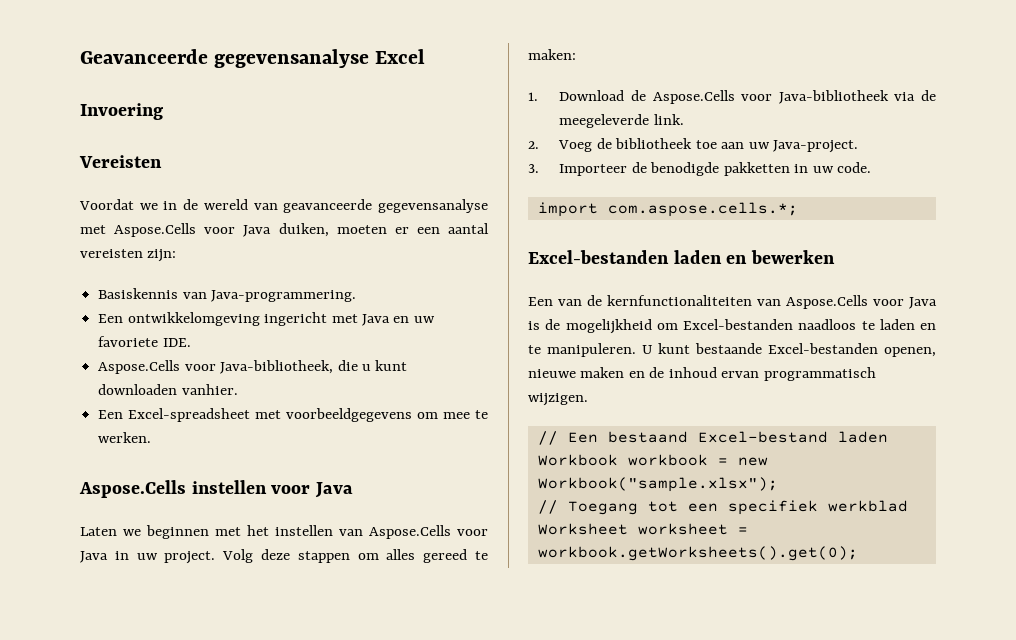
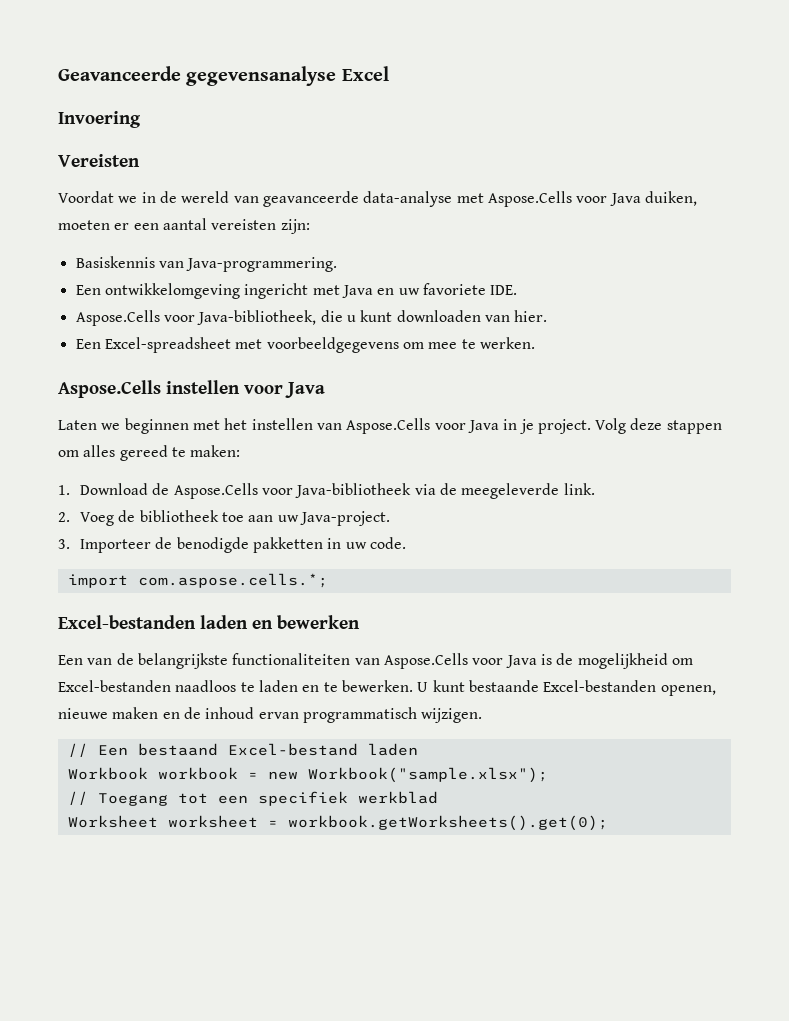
[378,199,488,213] gegevensanalyse -> [363,191,453,207] data-analyse
[181,384,238,395] vanhier. -> [484,310,548,322] van hier.
[136,553,158,560] uw -> [519,419,534,434] je
[607,295,752,306] kernfunctionaliteiten -> [137,653,351,669] belangrijkste functionaliteiten
[547,343,636,357] manipuleren. -> [341,680,413,692] bewerken.

